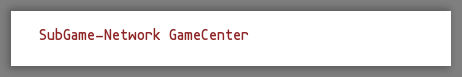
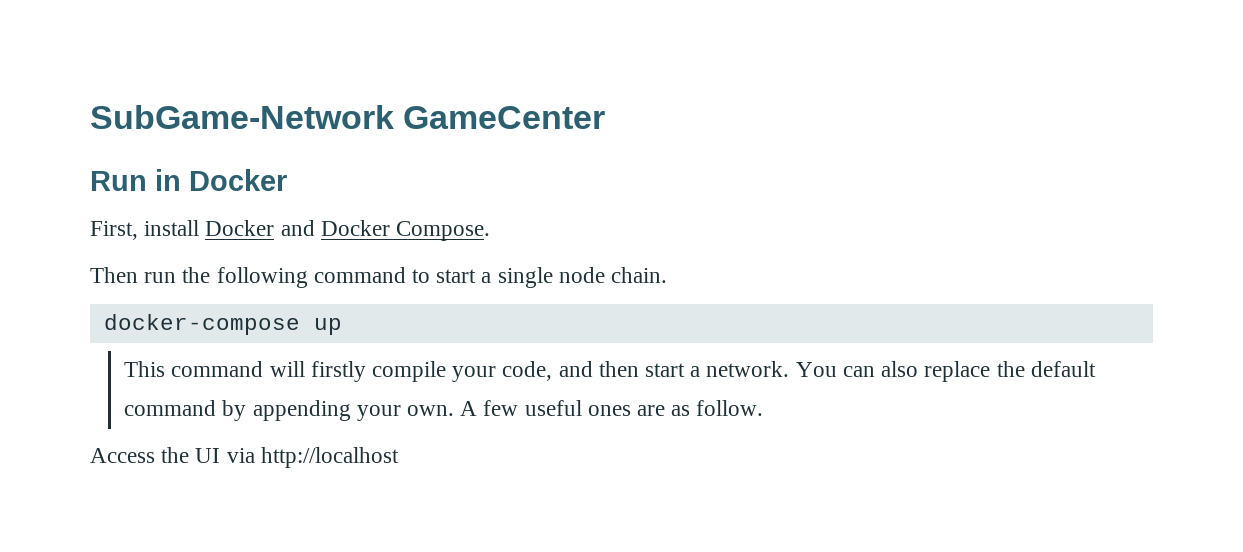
(249, 34) none -> [90,169,287,191] [90,220,491,241] [90,267,668,288] [103,314,342,335] [124,361,1096,382] [124,400,764,421] [90,447,399,468] // Run in Docker // First, install Docker and Docker Compose. // Then run the following command to start a single node chain. // docker-compose up // This command will firstly compile your code, and then start a network. You can also replace the default command by appending your own. A few useful ones are as follow. // Access the UI via http://localhost

